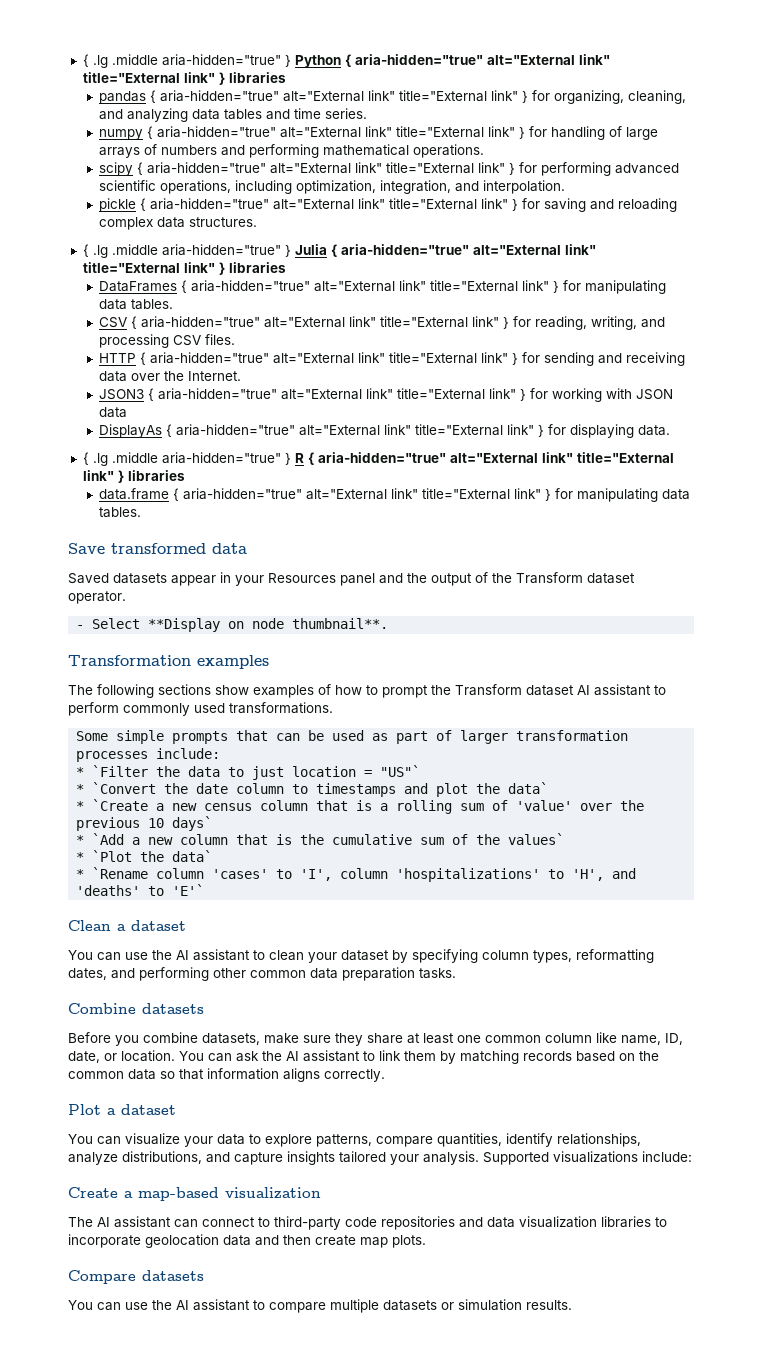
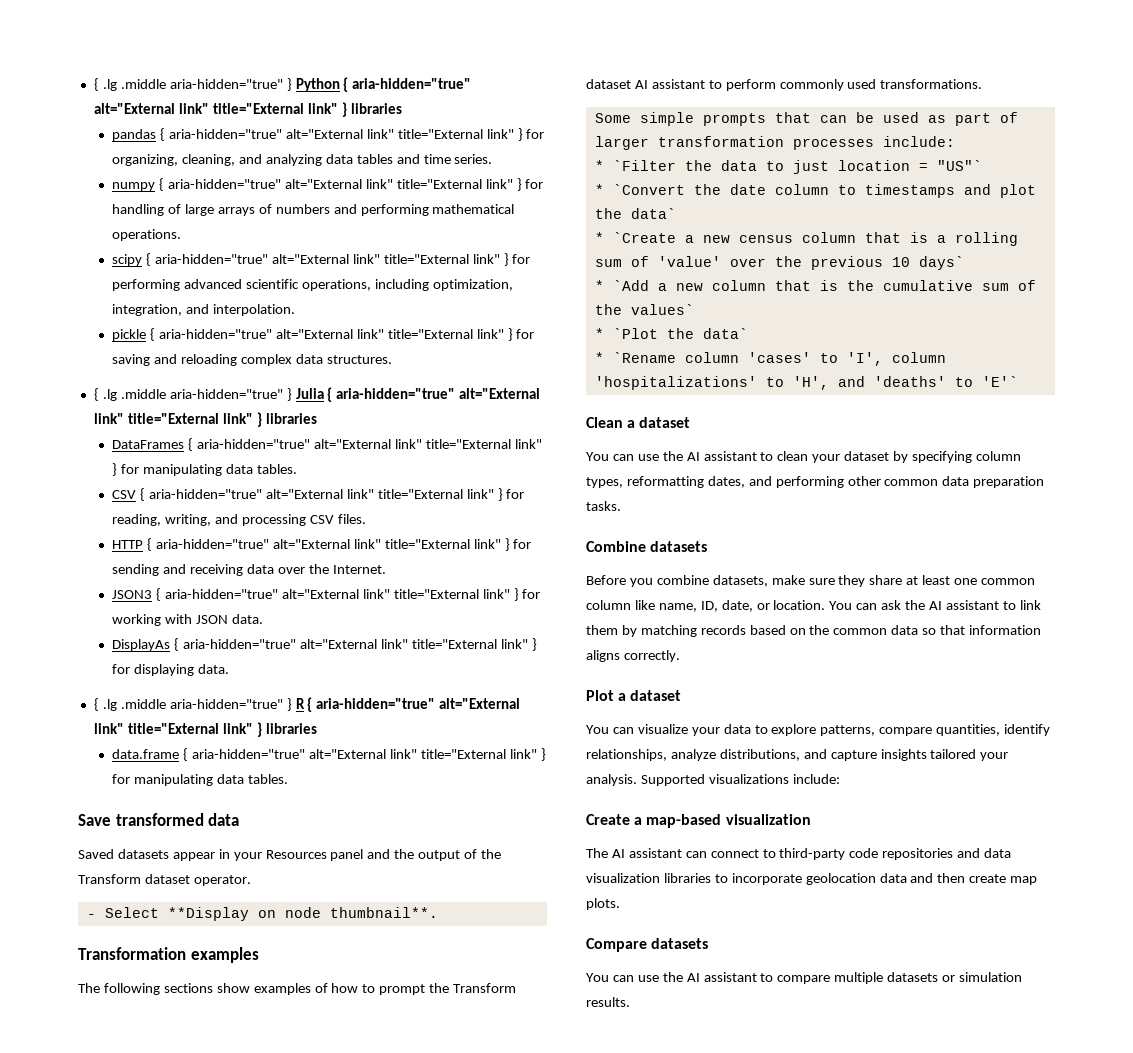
[99,407,128,418] data -> [231,614,263,624] data.

